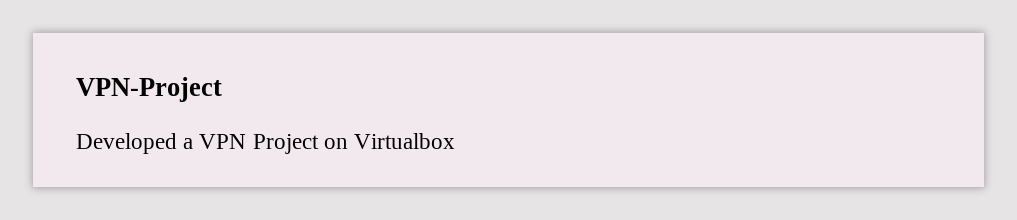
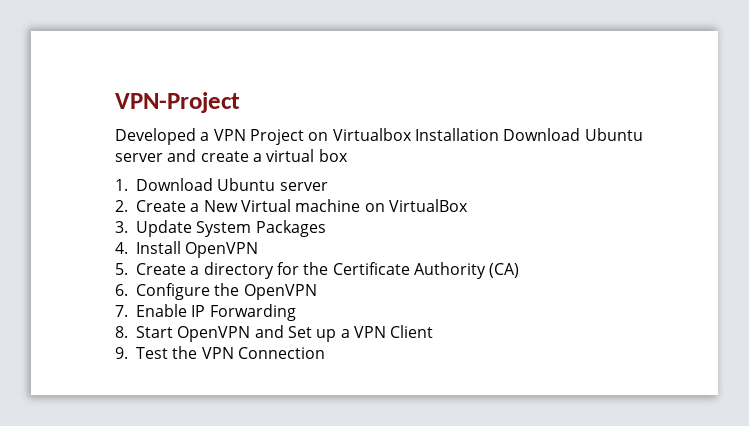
(456, 141) none -> [414,128,643,141] [115,149,348,162] [115,178,328,191] [115,199,468,212] [115,220,326,237] [115,241,259,258] [115,262,520,279] [115,283,317,300] [115,304,296,321] [115,325,434,342] [115,346,325,359] Installation Download Ubuntu server and create a virtual box // 1. Download Ubuntu server // 2. Create a New Virtual machine on VirtualBox // 3. Update System Packages // 4. Install OpenVPN // 5. Create a directory for the Certificate Authority (CA) // 6. Configure the OpenVPN // 7. Enable IP Forwarding // 8. Start OpenVPN and Set up a VPN Client // 9. Test the VPN Connection

